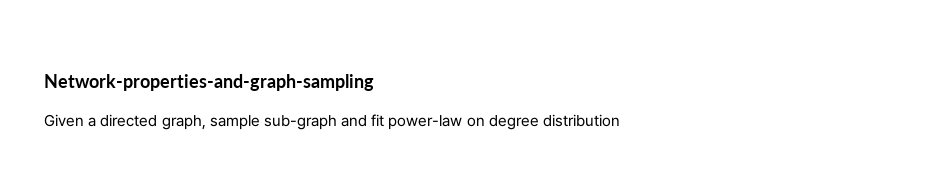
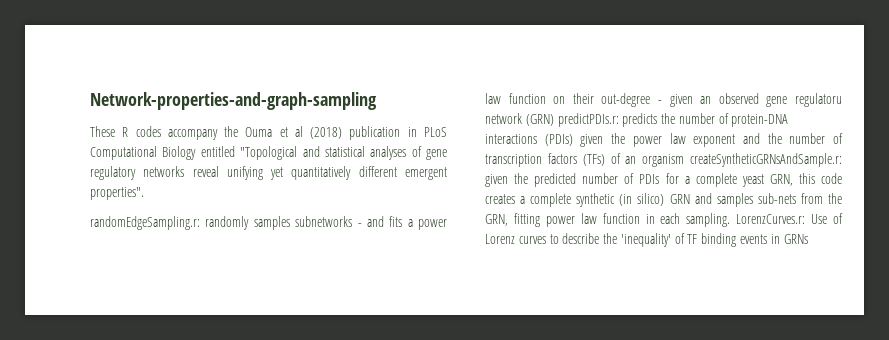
[44,114,621,130] Given a directed graph, sample sub-graph and fit power-law on degree distribution -> [90,126,447,140] [90,146,447,160] [90,166,447,180] [90,187,144,200] [90,216,447,230] [485,93,842,107] [485,113,789,127] [485,133,843,147] [485,153,842,167] [485,173,842,187] [485,193,842,207] [485,213,843,227] [485,233,808,247] These R codes accompany the Ouma et al (2018) publication in PLoS Computational Biology entitled "Topological and statistical analyses of gene regulatory networks reveal unifying yet quantitatively different emergent properties". // randomEdgeSampling.r: randomly samples subnetworks - and fits a power law function on their out-degree - given an observed gene regulatoru network (GRN) predictPDIs.r: predicts the number of protein-DNA interactions (PDIs) given the power law exponent and the number of transcription factors (TFs) of an organism createSyntheticGRNsAndSample.r: given the predicted number of PDIs for a complete yeast GRN, this code creates a complete synthetic (in silico) GRN and samples sub-nets from the GRN, fitting power law function in each sampling. LorenzCurves.r: Use of Lorenz curves to describe the 'inequality' of TF binding events in GRNs

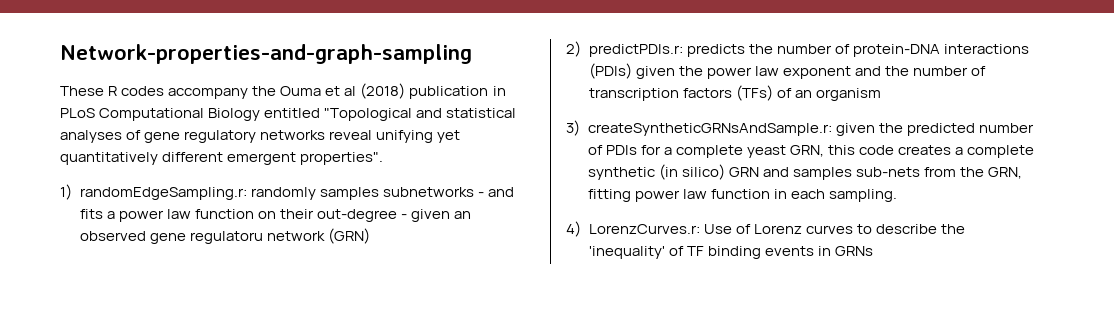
(144, 193) none -> [60,184,72,200] 1)
(554, 120) none -> [566,41,581,57] // 2)
(685, 160) none -> [566,120,580,136] // 3)
(731, 220) none -> [566,221,581,237] // 4)

